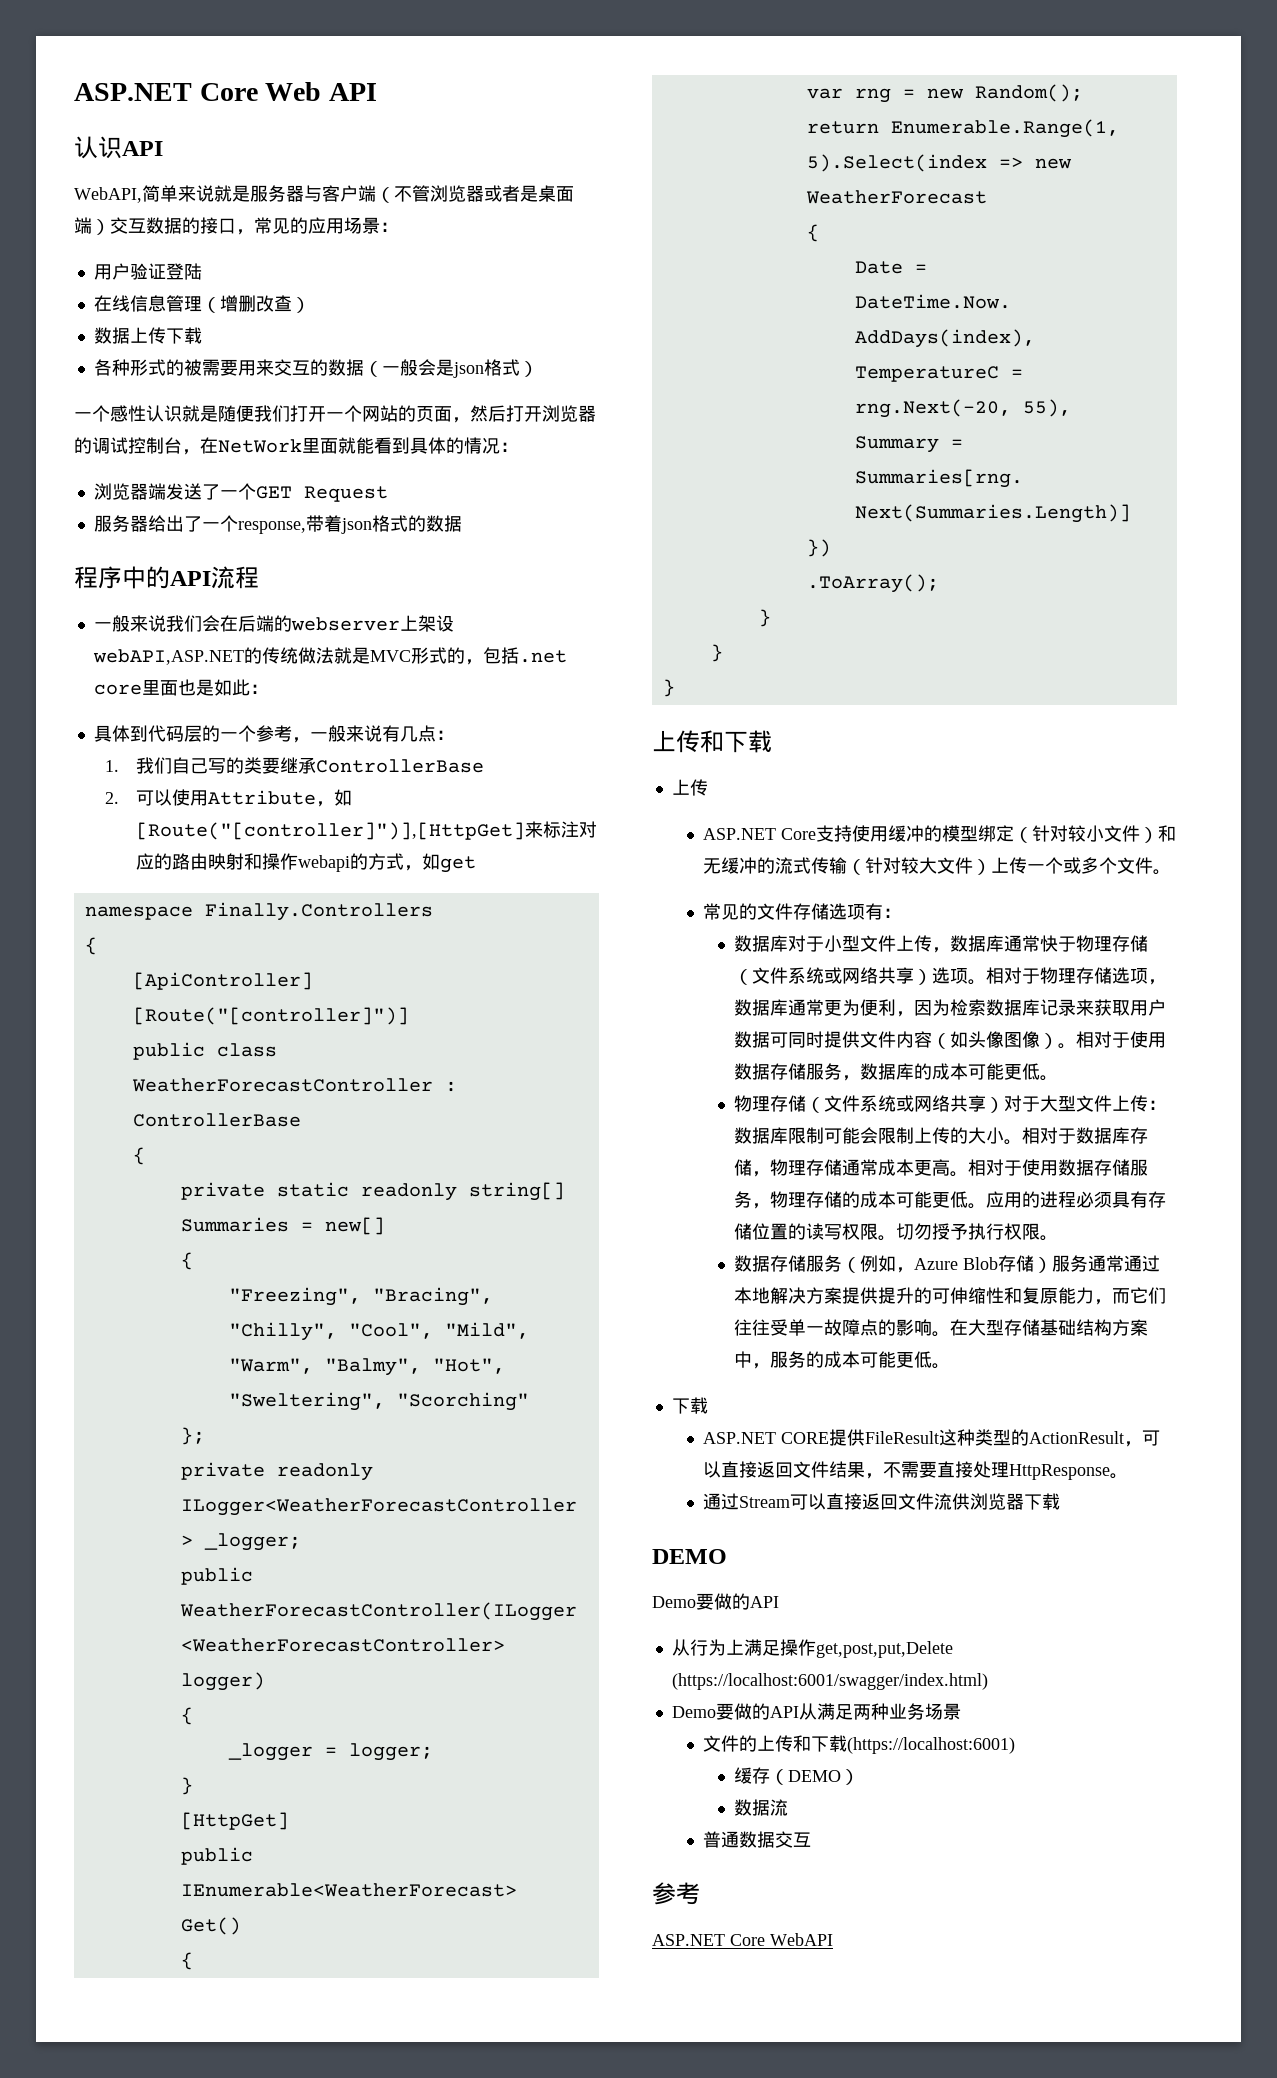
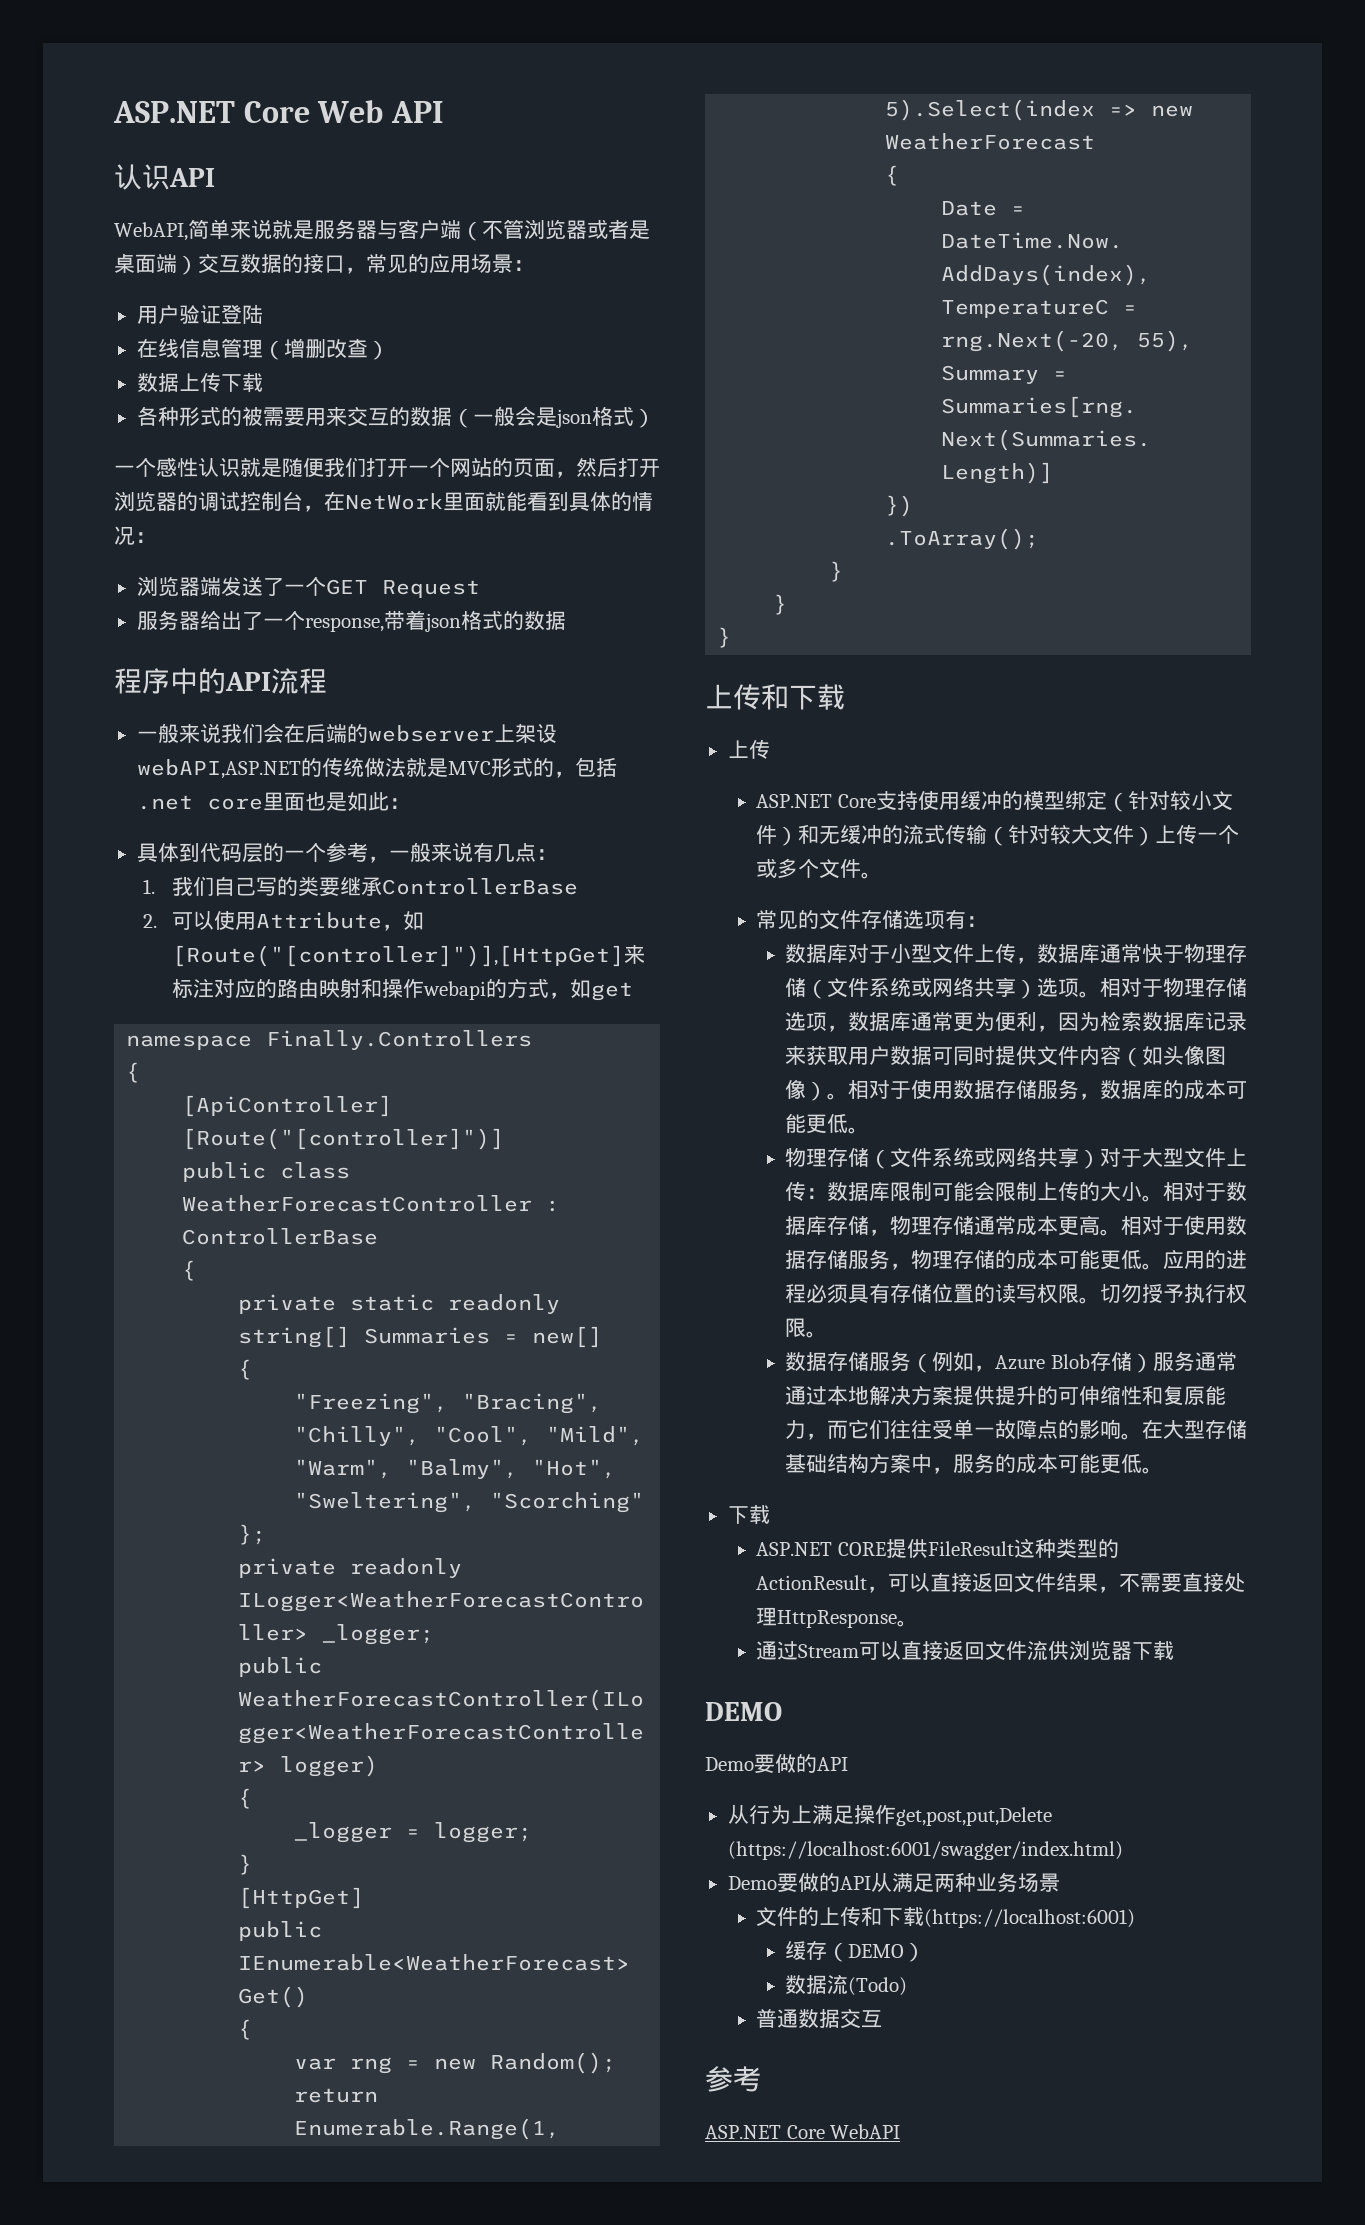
(788, 1807) none -> [848,1977,908,1996] (Todo)

